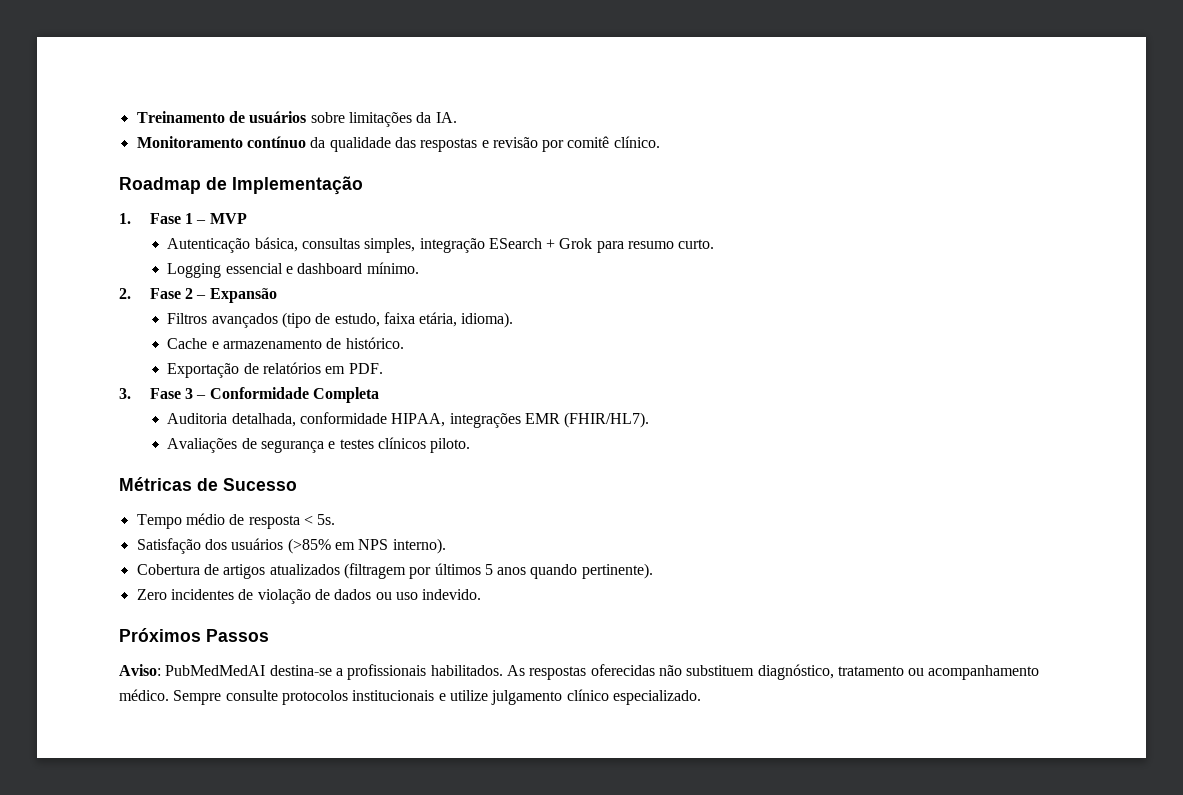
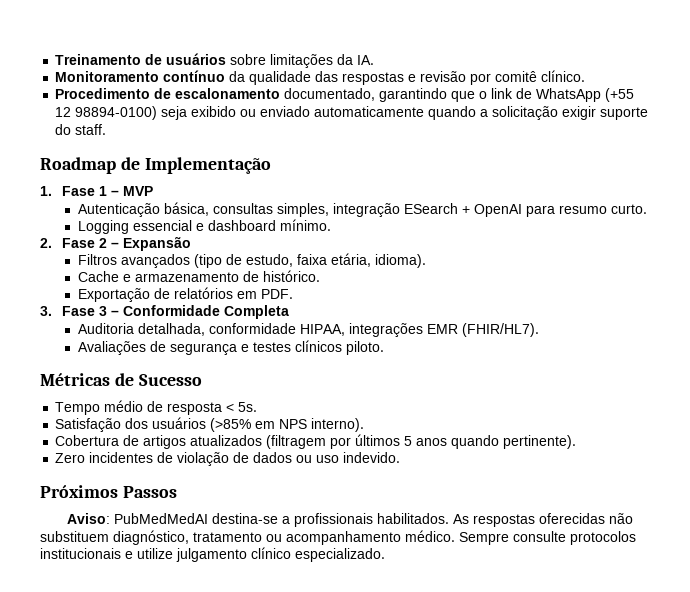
(660, 142) none -> [55,88,635,102] [55,106,649,120] [55,124,107,135] // Procedimento de escalonamento documentado, garantindo que o link de WhatsApp (+55 12 98894-0100) seja exibido ou enviado automaticamente quando a solicitação exigir suporte do staff.
[559,238,593,249] Grok -> [473,204,522,217] OpenAI

